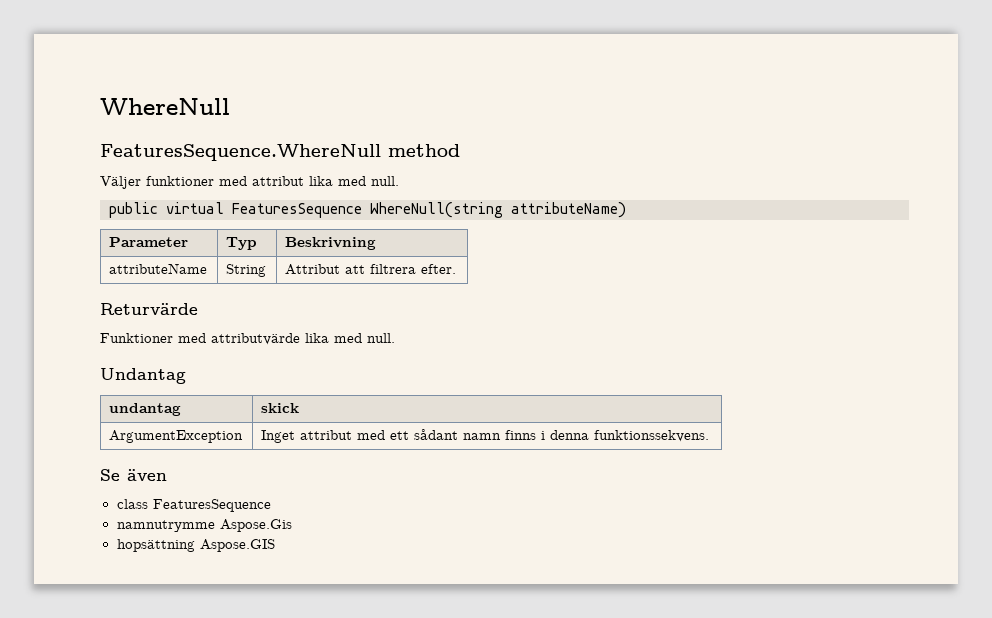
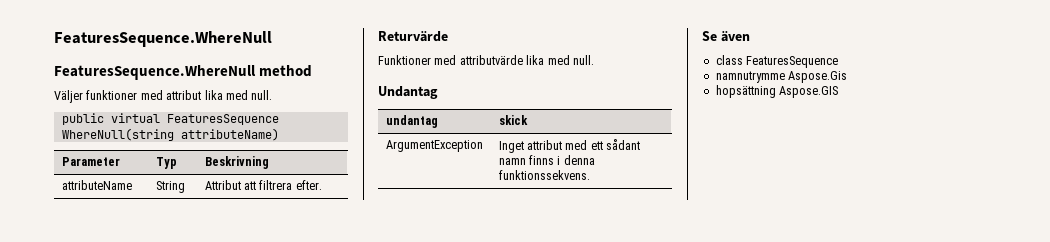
[100,98,230,115] WhereNull -> [54,31,272,47] FeaturesSequence.WhereNull

